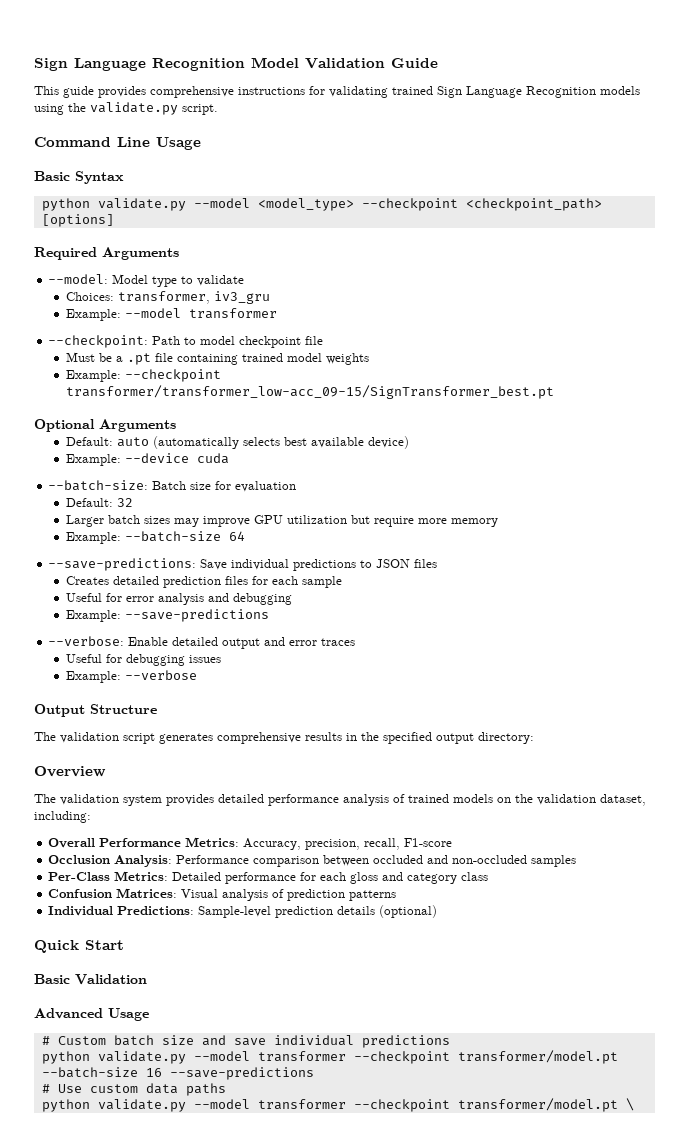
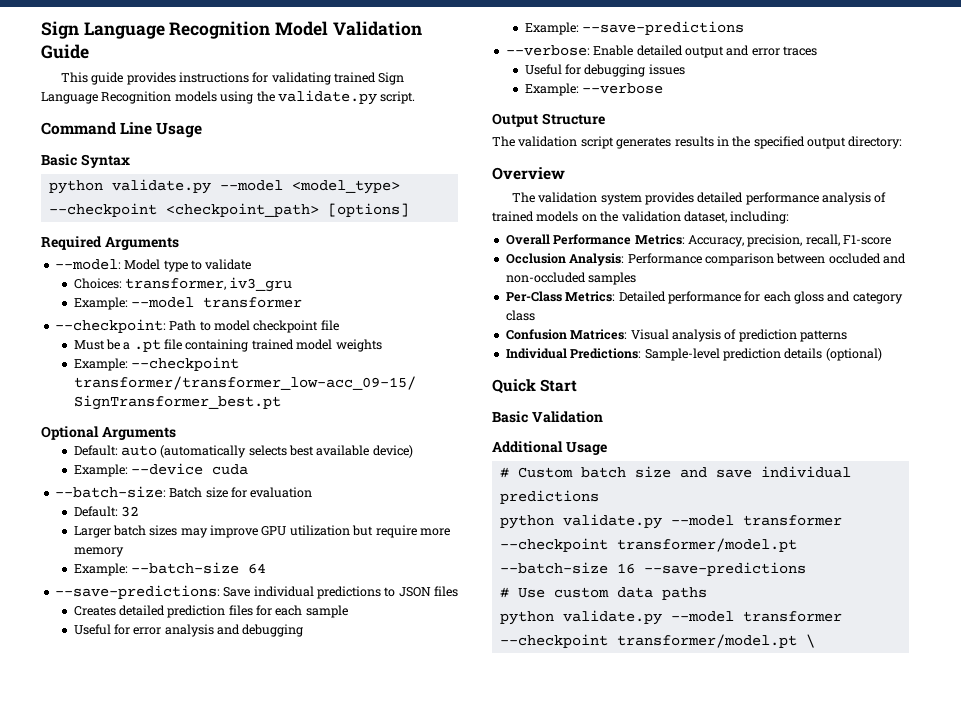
[150,86,234,98] comprehensive -> (176, 78) none
[217,732,301,744] comprehensive -> (672, 143) none
[34,1008,103,1019] Advanced -> [492,441,563,453] Additional

